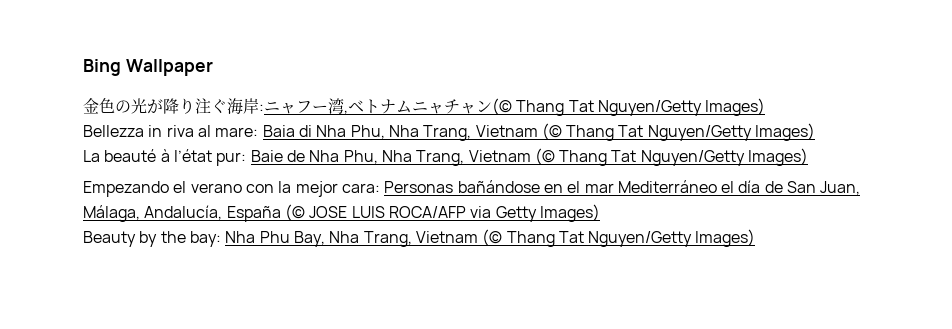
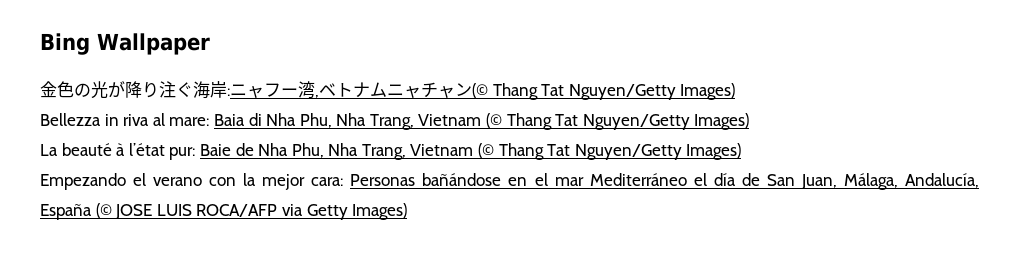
[83,229,756,247] // Beauty by the bay: Nha Phu Bay, Nha Trang, Vietnam (© Thang Tat Nguyen/Getty Images) -> (408, 211) none

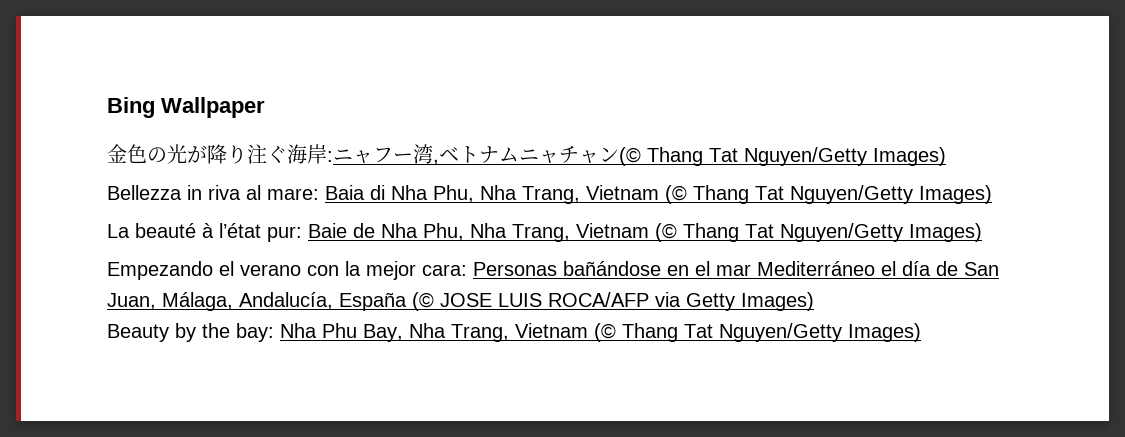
(408, 211) none -> [107,323,921,342] // Beauty by the bay: Nha Phu Bay, Nha Trang, Vietnam (© Thang Tat Nguyen/Getty Images)

